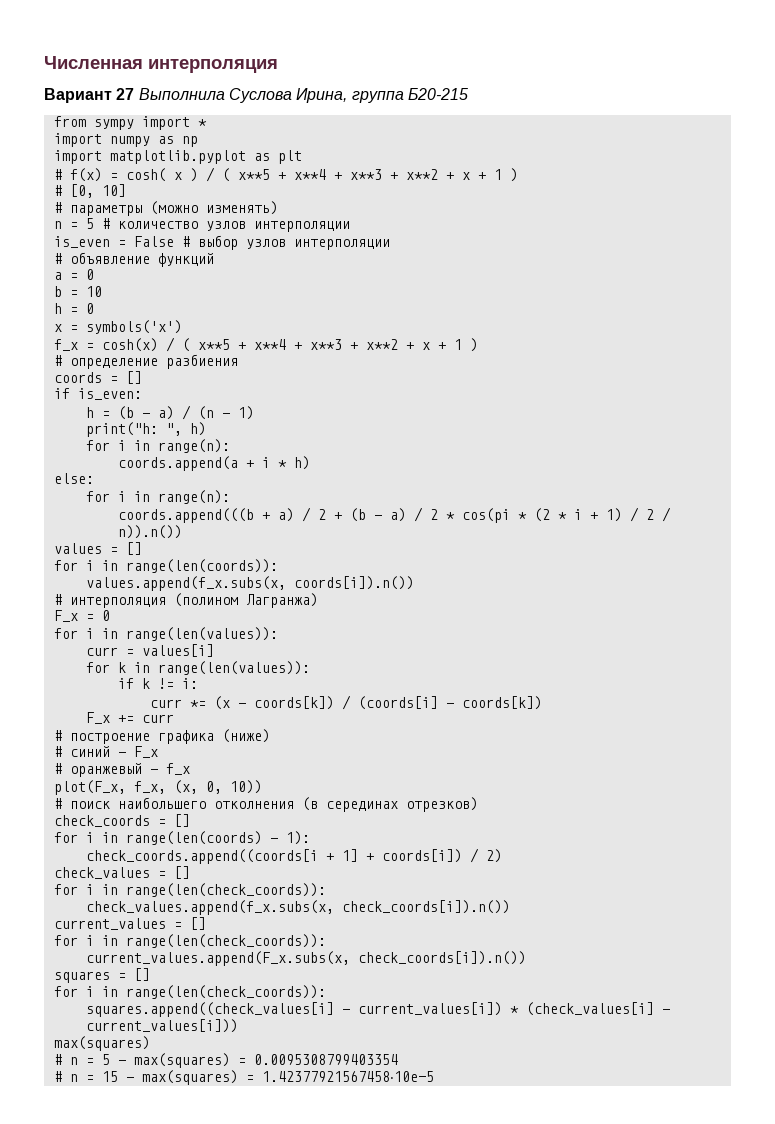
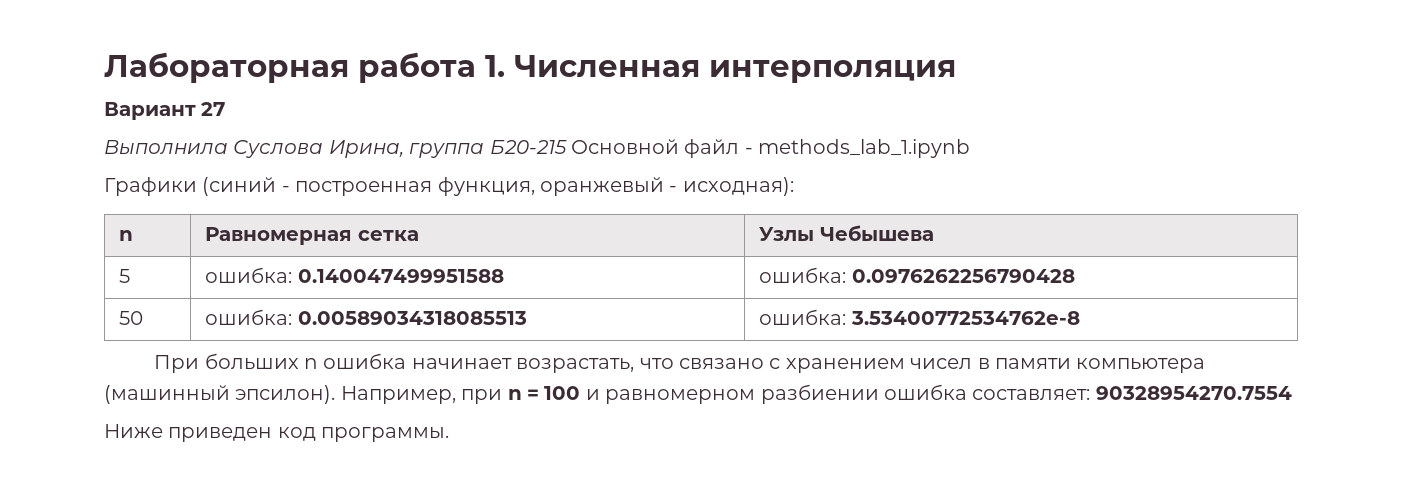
(44, 62) none -> [104,52,505,83] Лабораторная работа 1.
(135, 94) none -> (226, 109) //
[53,116,207,130] [53,133,198,147] [53,150,302,164] [53,167,518,182] [53,184,126,198] [53,201,278,216] [53,218,350,232] [53,235,390,250] [53,252,214,267] [53,269,94,280] [53,286,102,297] [53,303,94,314] [53,320,182,334] [53,337,478,352] [53,354,238,369] [53,371,142,384] [53,388,142,400] [85,405,254,420] [85,422,206,437] [85,439,230,453] [117,456,310,471] [53,473,94,484] [85,490,230,504] [117,507,671,523] [117,525,182,539] [53,542,142,555] [53,559,278,573] [85,576,414,591] [53,593,318,608] [53,610,110,622] [53,627,278,641] [85,644,214,657] [85,661,310,675] [117,678,198,689] [149,695,542,710] [85,712,174,724] [53,729,270,744] [53,746,158,758] [53,763,190,777] [53,780,262,795] [53,797,478,812] [53,814,190,827] [53,831,310,845] [85,848,502,864] [53,866,190,879] [53,883,326,897] [85,900,510,915] [53,917,206,930] [53,934,326,948] [85,951,526,966] [53,968,150,983] [53,985,326,999] [85,1002,670,1017] [85,1019,238,1033] [53,1036,150,1051] [53,1053,398,1068] [53,1070,434,1085] // from sympy import * // import numpy as np // import matplotlib.pyplot as plt // # f(x) = cosh( x ) / ( x**5 + x**4 + x**3 + x**2 + x + 1 ) // # [0, 10] // # параметры (можно изменять) // n = 5 # количество узлов интерполяции // is_even = False # выбор узлов интерполяции // # объявление функций // a = 0 // b = 10 // h = 0 // x = symbols('x') // f_x = cosh(x) / ( x**5 + x**4 + x**3 + x**2 + x + 1 ) // # определение разбиения // coords = [] // if is_even: // h = (b - a) / (n - 1) // print("h: ", h) // for i in range(n): // coords.append(a + i * h) // else: // for i in range(n): // coords.append(((b + a) / 2 + (b - a) / 2 * cos(pi * (2 * i + 1) / 2 / n)).n()) // values = [] // for i in range(len(coords)): // values.append(f_x.subs(x, coords[i]).n()) // # интерполяция (полином Лагранжа) // F_x = 0 // for i in range(len(values)): // curr = values[i] // for k in range(len(values)): // if k != i: // curr *= (x - coords[k]) / (coords[i] - coords[k]) // F_x += curr // # построение графика (ниже) // # синий - F_x // # оранжевый - f_x // plot(F_x, f_x, (x, 0, 10)) // # поиск наибольшего отколнения (в серединах отрезков) // check_coords = [] // for i in range(len(coords) - 1): // check_coords.append((coords[i + 1] + coords[i]) / 2) // check_values = [] // for i in range(len(check_coords)): // check_values.append(f_x.subs(x, check_coords[i]).n()) // current_values = [] // for i in range(len(check_coords)): // current_values.append(F_x.subs(x, check_coords[i]).n()) // squares = [] // for i in range(len(check_coords)): // squares.append((check_values[i] - current_values[i]) * (check_values[i] - current_values[i])) // max(squares) // # n = 5 - max(squares) = 0.0095308799403354 // # n = 15 - max(squares) = 1.42377921567458⋅10e−5 -> [571,139,971,158] [104,177,794,196] [119,230,134,241] [205,227,420,245] [759,225,935,241] [119,269,131,283] [205,267,504,283] [759,267,1075,283] [119,311,144,325] [205,309,527,325] [759,309,1080,325] [154,353,1206,373] [104,384,1292,404] [104,424,450,442] Основной файл - methods_lab_1.ipynb // Графики (синий - построенная функция, оранжевый - исходная): // n | Равномерная сетка | Узлы Чебышева // 5 | ошибка: 0.140047499951588 | ошибка: 0.0976262256790428 // 50 | ошибка: 0.00589034318085513 | ошибка: 3.53400772534762e-8 // При больших n ошибка начинает возрастать, что связано с хранением чисел в памяти компьютера (машинный эпсилон). Например, при n = 100 и равномерном разбиении ошибка составляет: 90328954270.7554 // Ниже приведен код программы.

